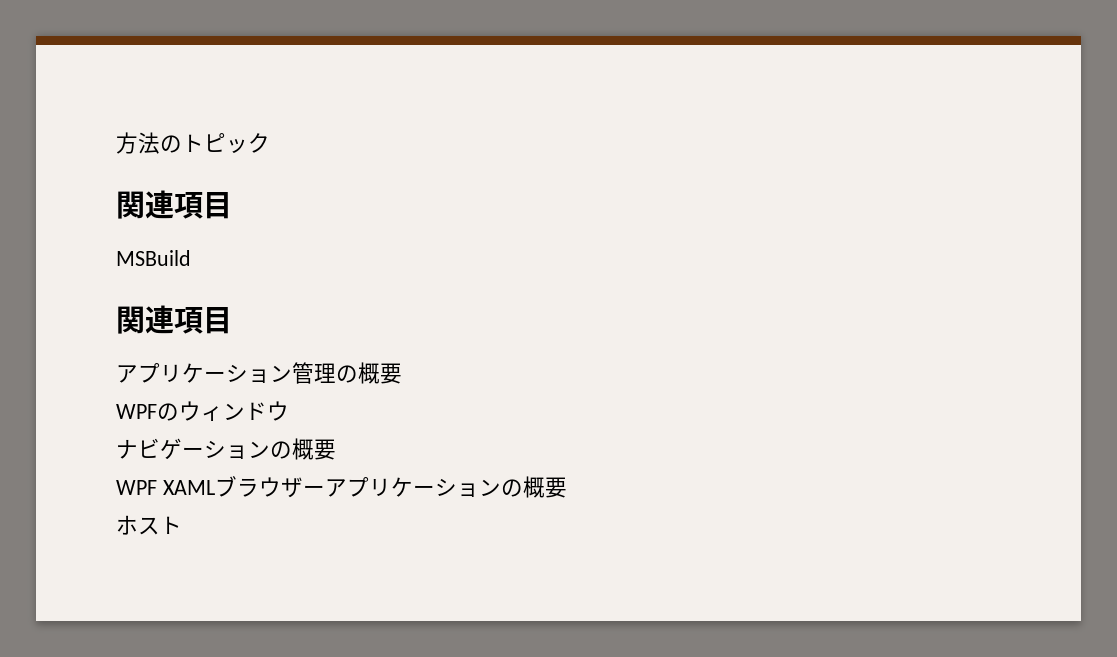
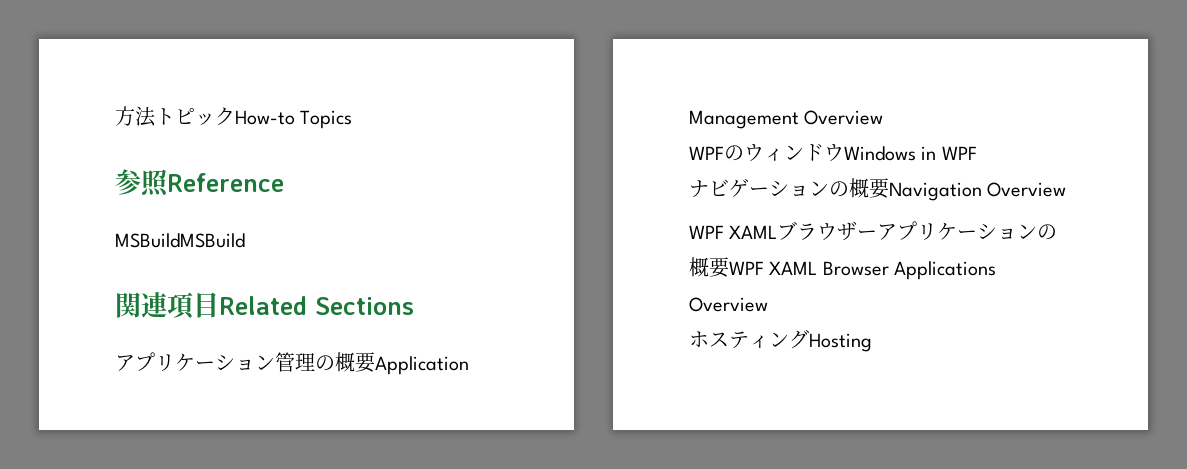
[160,135,182,153] の -> (156, 116) none
[116,190,232,219] [116,250,191,266] [116,305,232,334] // 関連項目 // MSBuild // 関連項目 -> [235,110,353,129] [115,169,284,197] [115,233,245,248] [115,292,414,319] How-to Topics // 参照Reference // MSBuildMSBuild // 関連項目Related Sections
(402, 373) none -> [375,356,469,375] [689,110,884,129] Application Management Overview
(289, 411) none -> [844,146,977,161] Windows in WPF
(336, 449) none -> [889,182,1067,201] Navigation Overview
[116,515,182,535] // ホスト -> [729,261,997,280] [689,297,768,312] [689,329,872,352] WPF XAML Browser Applications Overview // ホスティングHosting

